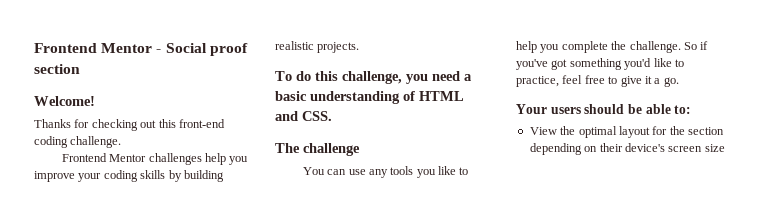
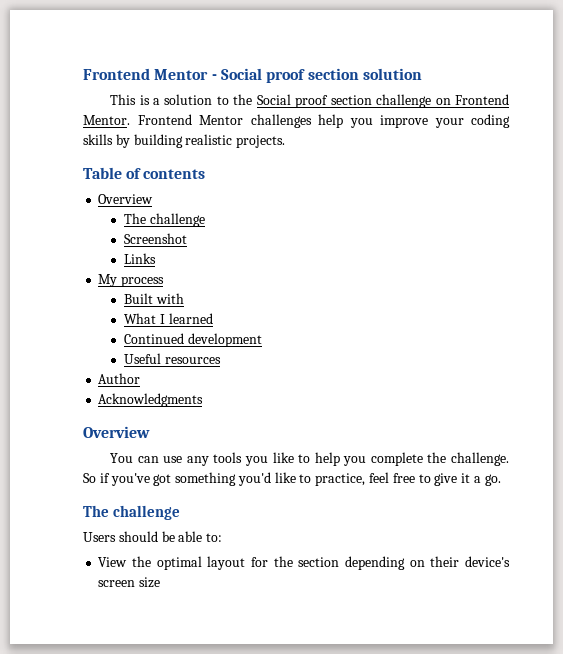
[34,96,95,106] [34,119,225,131] [34,136,122,148] // Welcome! // Thanks for checking out this front-end coding challenge. // -> [362,68,422,80] [110,94,509,108] [83,115,130,125] solution // This is a solution to the Social proof section challenge on Frontend Mentor.
[275,71,472,84] [275,91,464,104] [275,111,332,121] [275,143,360,156] To do this challenge, you need a basic understanding of HTML and CSS. // The challenge -> [83,167,206,179] [98,194,154,204] [124,213,205,227] [124,233,188,244] [124,253,157,264] [98,274,165,287] [124,293,184,304] [124,313,213,324] [124,333,262,347] [124,353,221,364] [98,373,141,384] [98,393,204,407] [83,426,150,438] Table of contents // Overview // The challenge // Screenshot // Links // My process // Built with // What I learned // Continued development // Useful resources // Author // Acknowledgments // Overview
[516,104,581,114] Your users -> [83,505,180,520] [83,532,116,542] The challenge // Users

